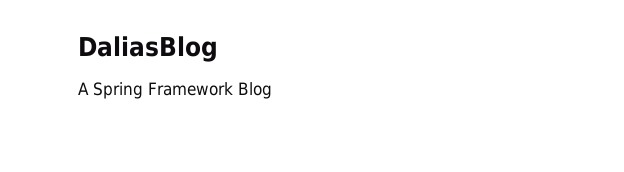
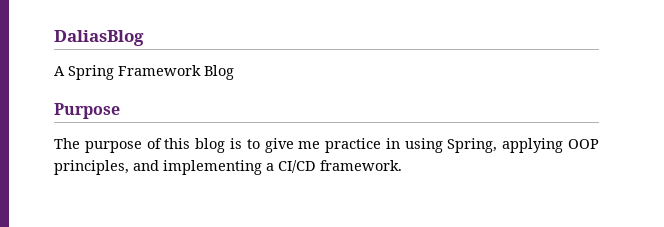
(272, 90) none -> [54,103,120,119] [54,138,599,153] [54,160,402,175] // Purpose // The purpose of this blog is to give me practice in using Spring, applying OOP principles, and implementing a CI/CD framework.

